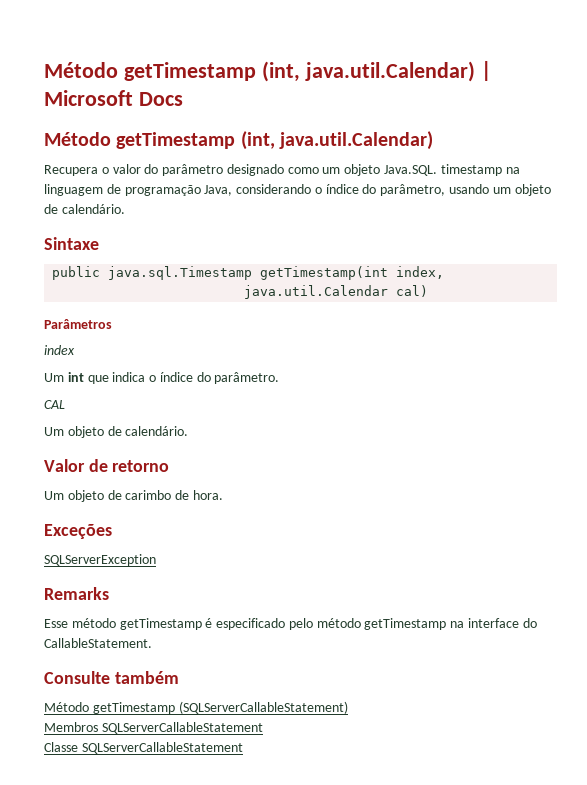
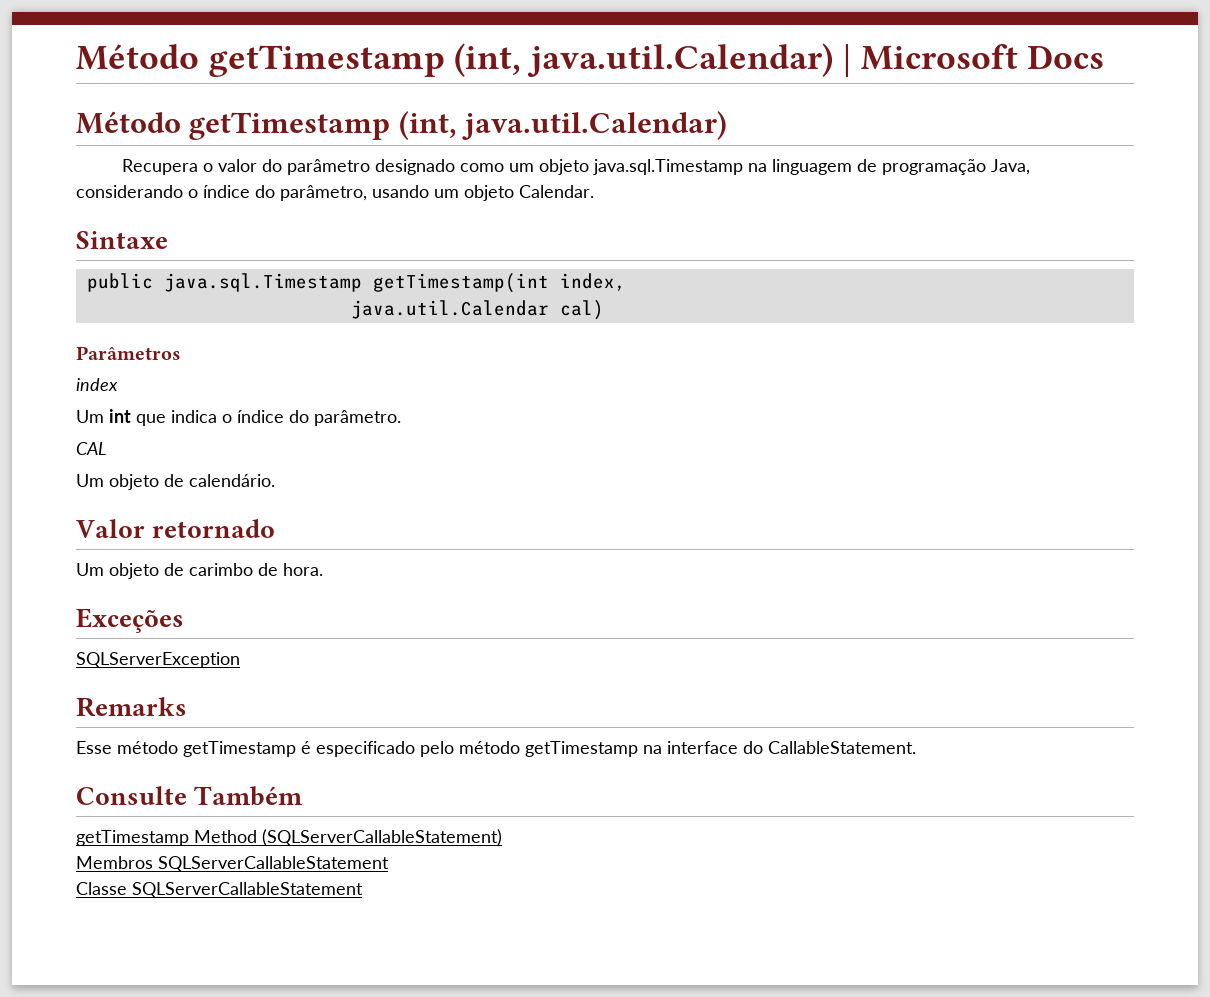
[384,164,502,176] Java.SQL. timestamp -> [593,159,744,175] java.sql.Timestamp
[44,204,125,214] de calendário. -> [519,185,594,198] Calendar.
[88,459,170,472] de retorno -> [152,519,276,538] retornado
[114,671,179,684] [44,702,175,714] também // Método getTimestamp -> [194,786,304,806] [76,830,257,846] Também // getTimestamp Method

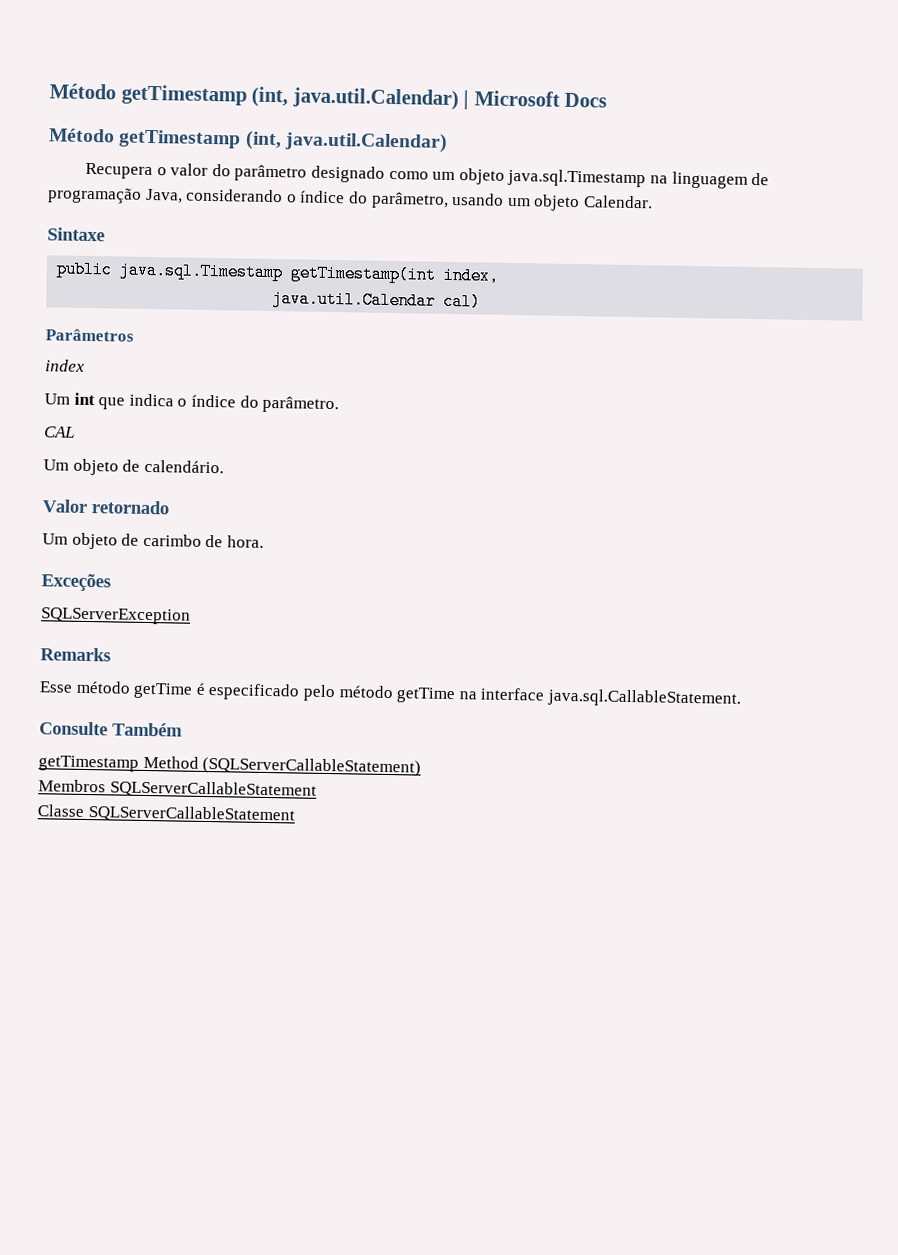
[183,741,296,757] getTimestamp -> [133,682,194,699] getTime
[525,741,638,757] getTimestamp -> [396,687,456,704] getTime
[743,741,916,754] do CallableStatement. -> [546,688,741,708] java.sql.CallableStatement.

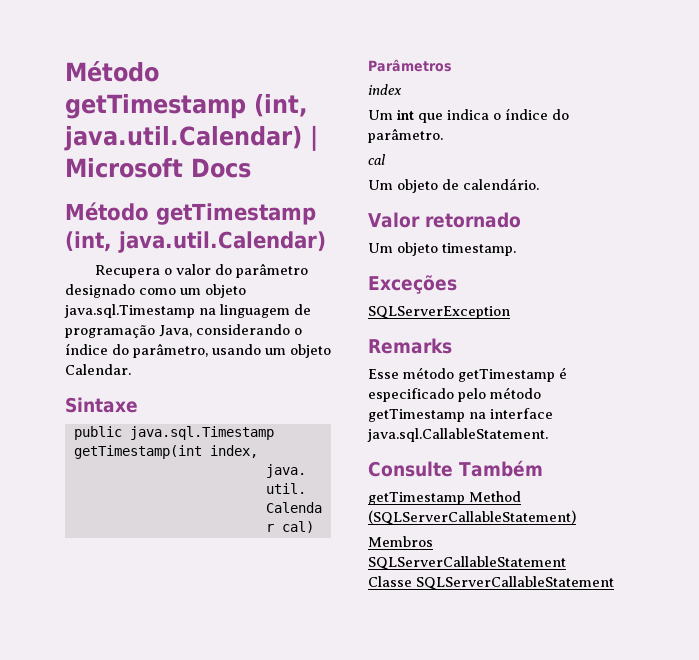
[44,426,75,438] CAL -> [368,154,386,165] cal
[121,533,264,548] de carimbo de hora. -> [442,243,516,256] timestamp.
[133,682,194,699] getTime -> [458,369,555,382] getTimestamp
[396,687,456,704] getTime -> [368,409,465,422] getTimestamp

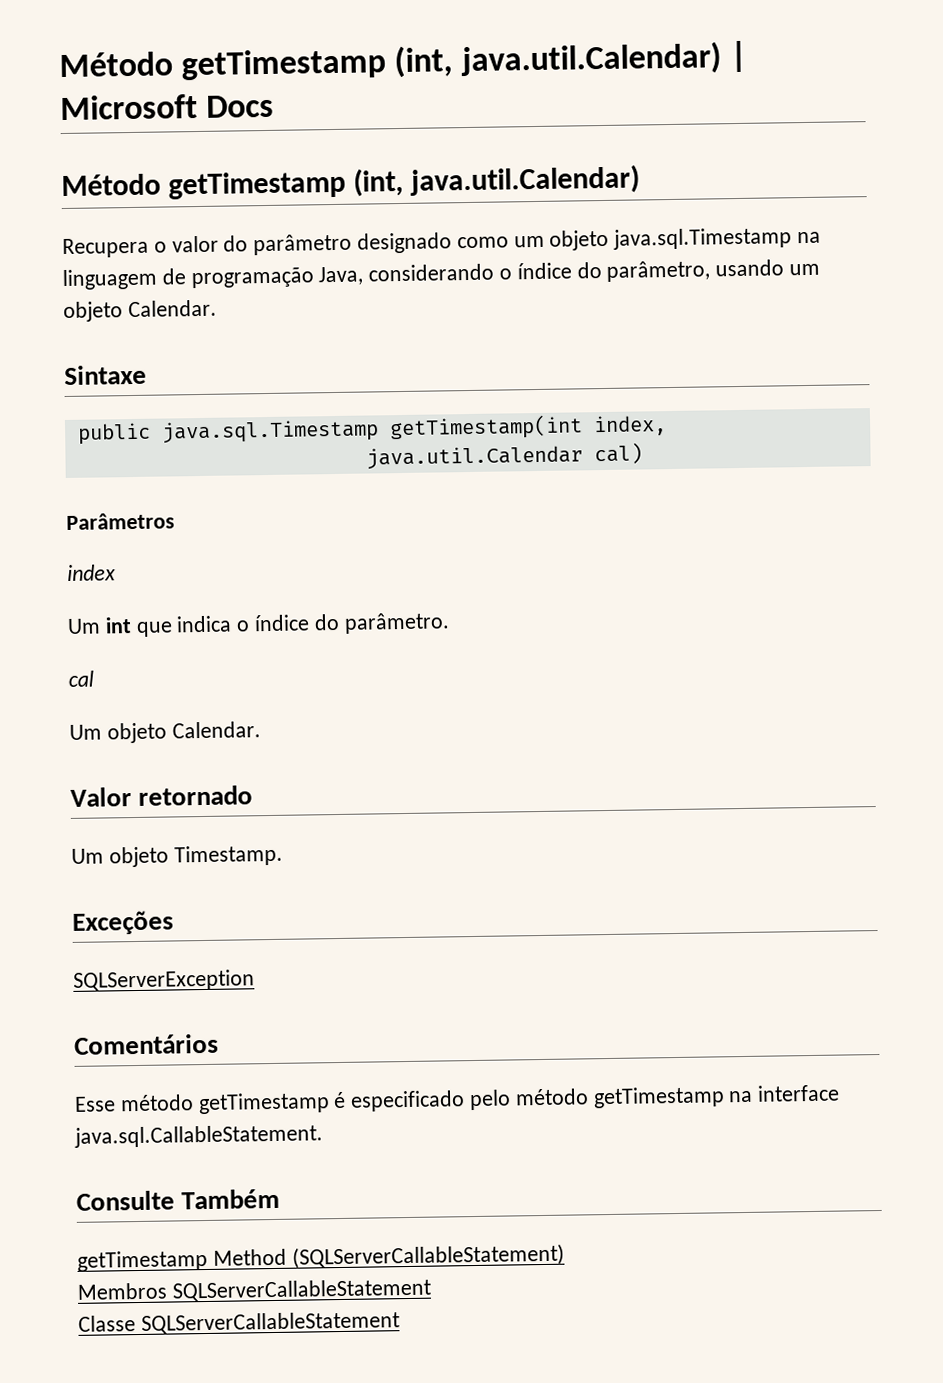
[442,178,539,190] de calendário. -> [171,721,261,739] Calendar.
[442,243,516,256] timestamp. -> [173,844,283,867] Timestamp.
[368,338,452,354] Remarks -> [74,1033,219,1055] Comentários

